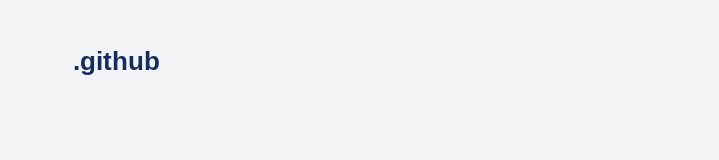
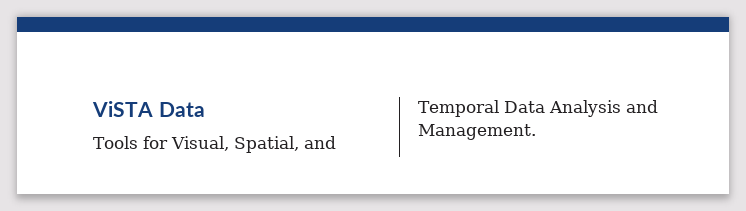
[73,51,160,75] .github -> [92,101,205,117] [93,136,336,153] [418,100,658,117] [418,124,536,140] ViSTA Data // Tools for Visual, Spatial, and Temporal Data Analysis and Management.

